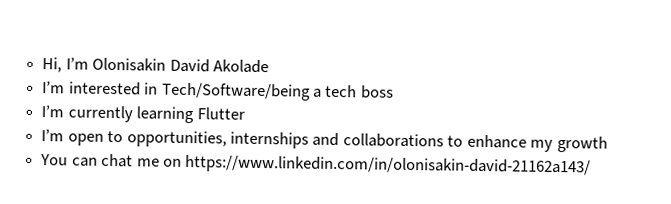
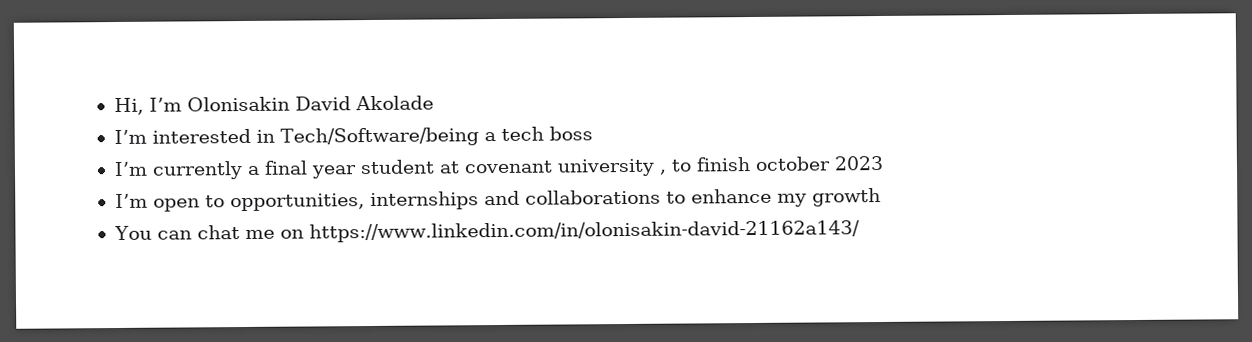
[136,106,245,124] learning Flutter -> [246,155,883,179] a final year student at covenant university , to finish october 2023

